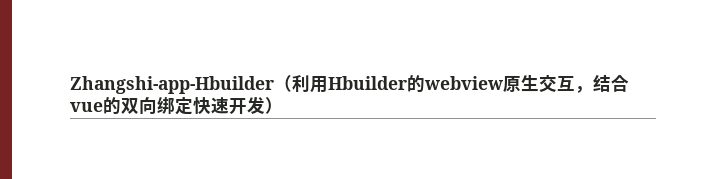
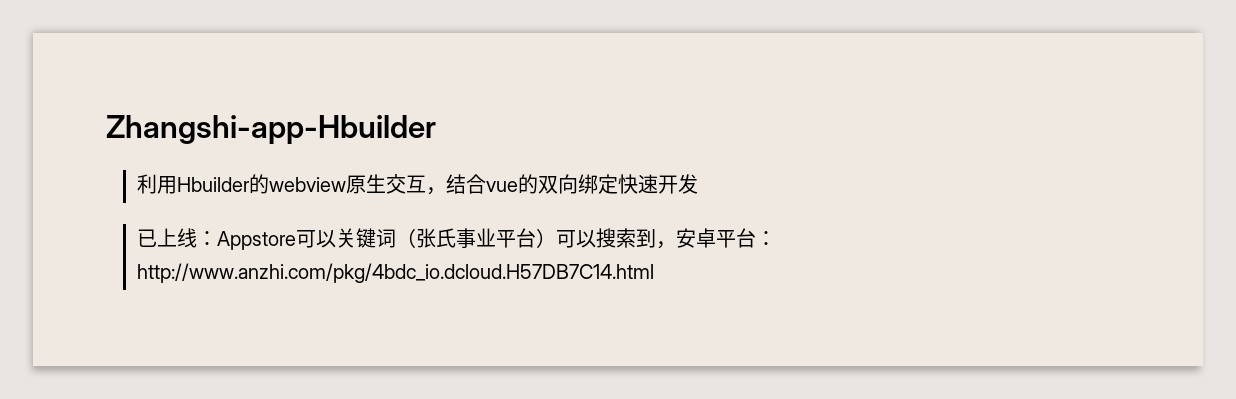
[274,75,292,92] （ -> (436, 130) //
[265,97,283,114] ） -> [136,228,776,250] [136,263,654,283] // 已上线：Appstore可以关键词（张氏事业平台）可以搜索到，安卓平台：http://www.anzhi.com/pkg/4bdc_io.dcloud.H57DB7C14.html

